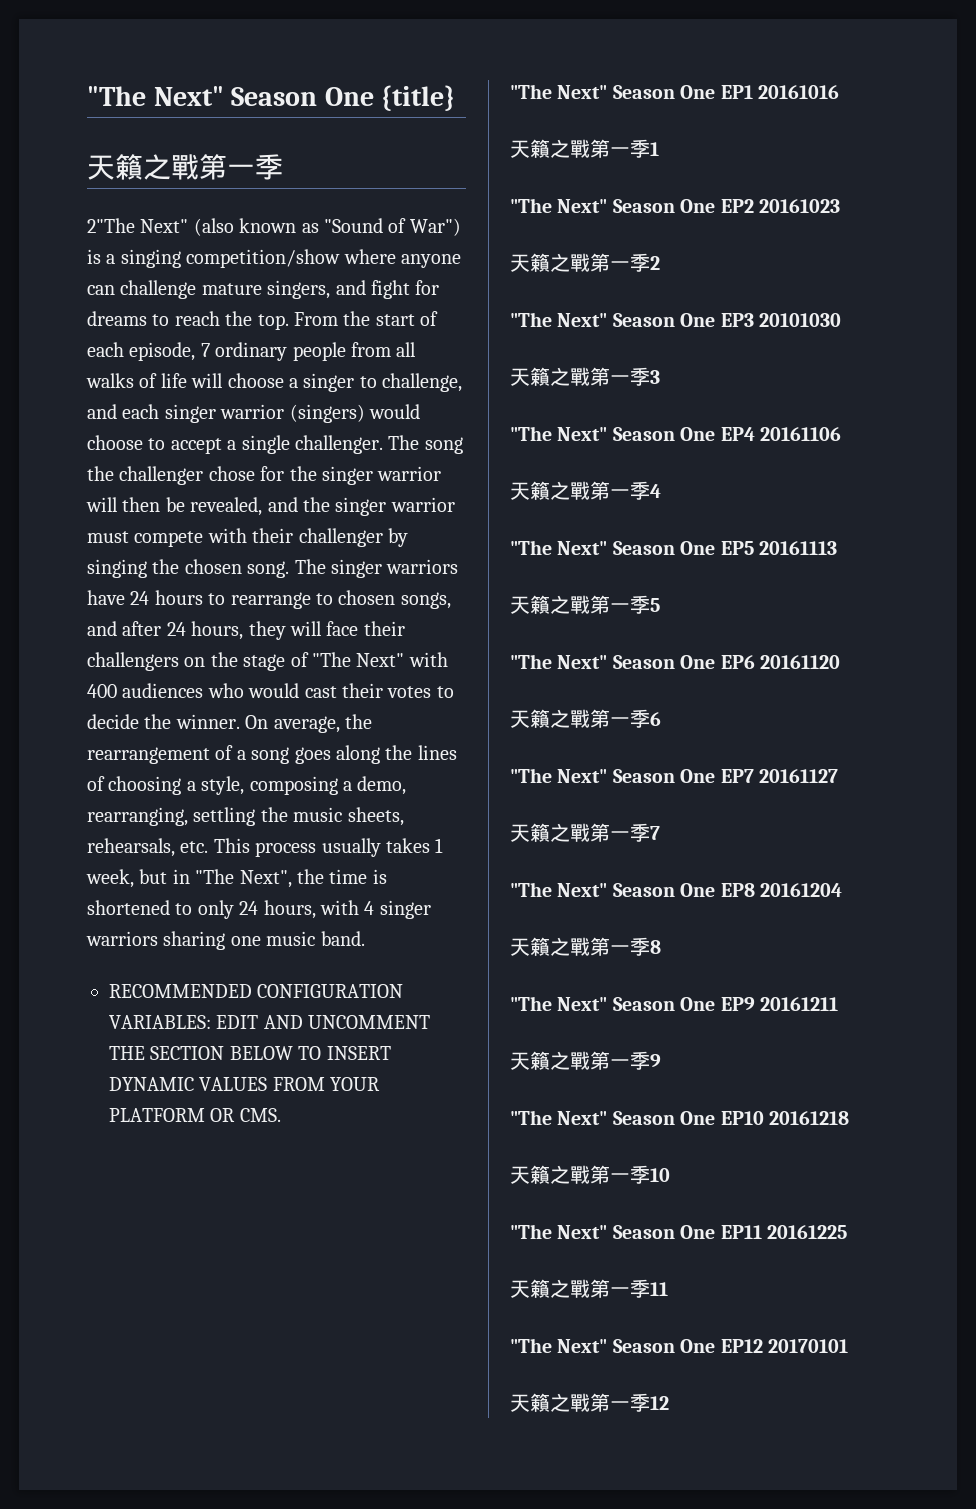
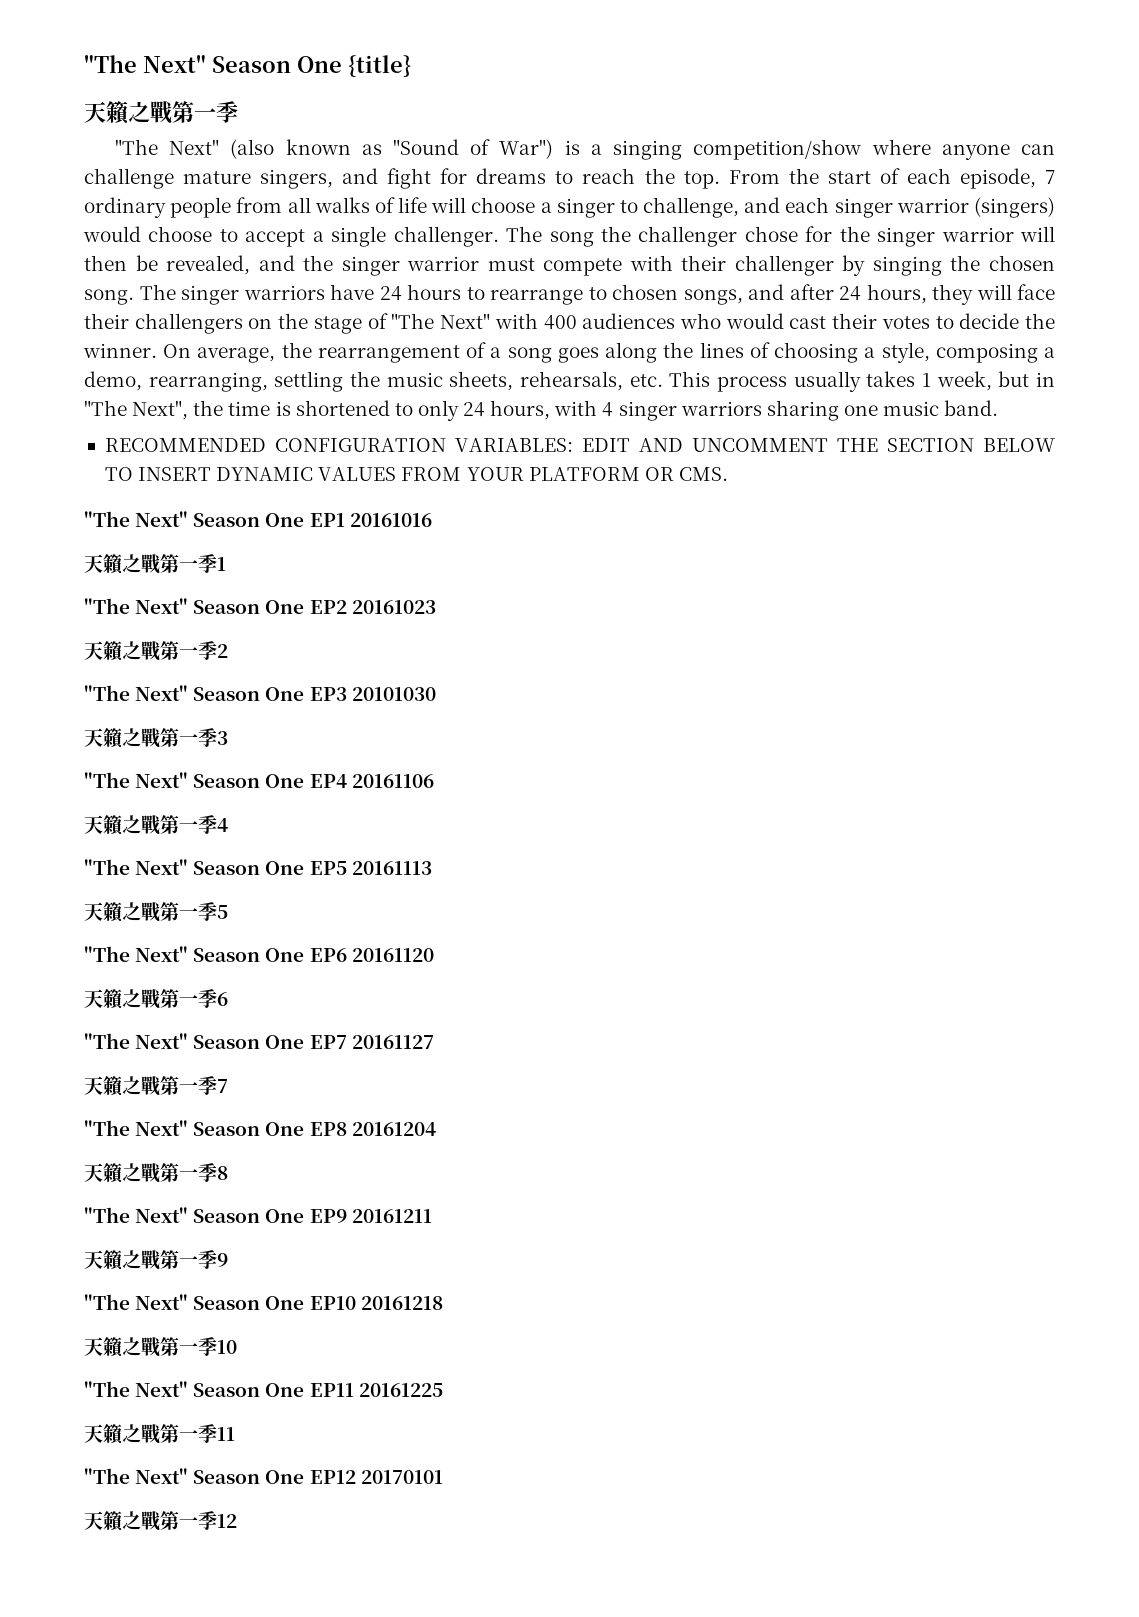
[87,218,135,233] 2"The -> [114,139,158,155] "The

